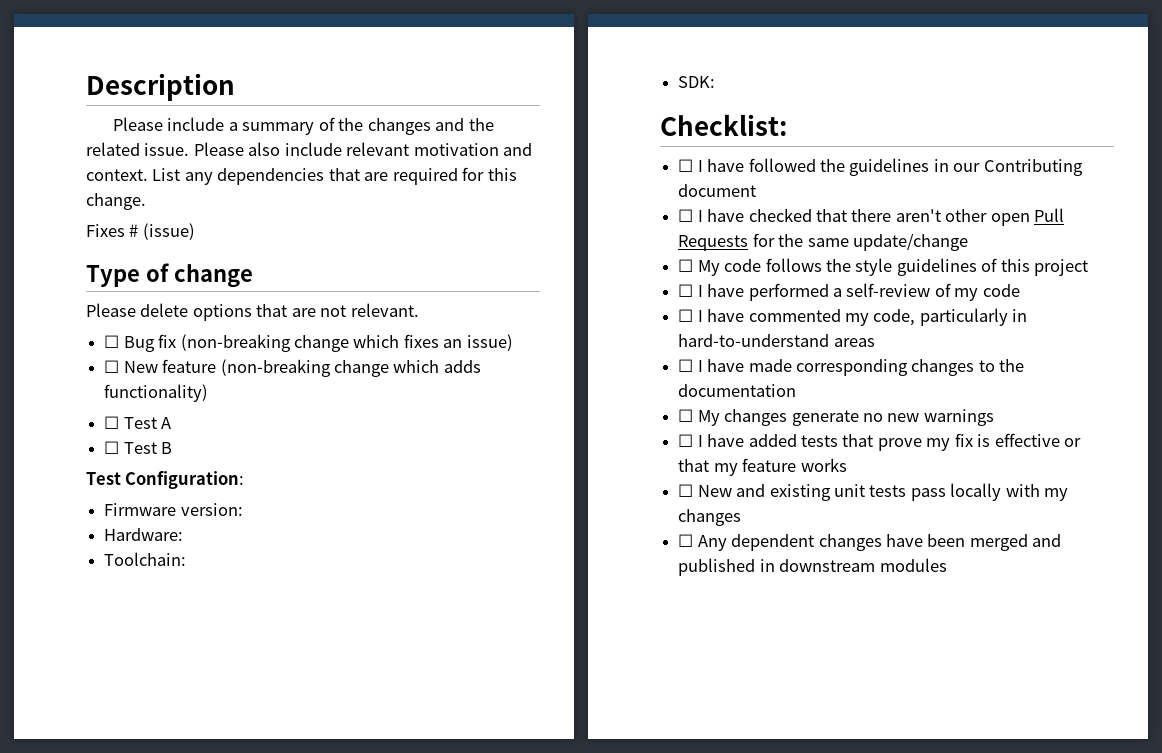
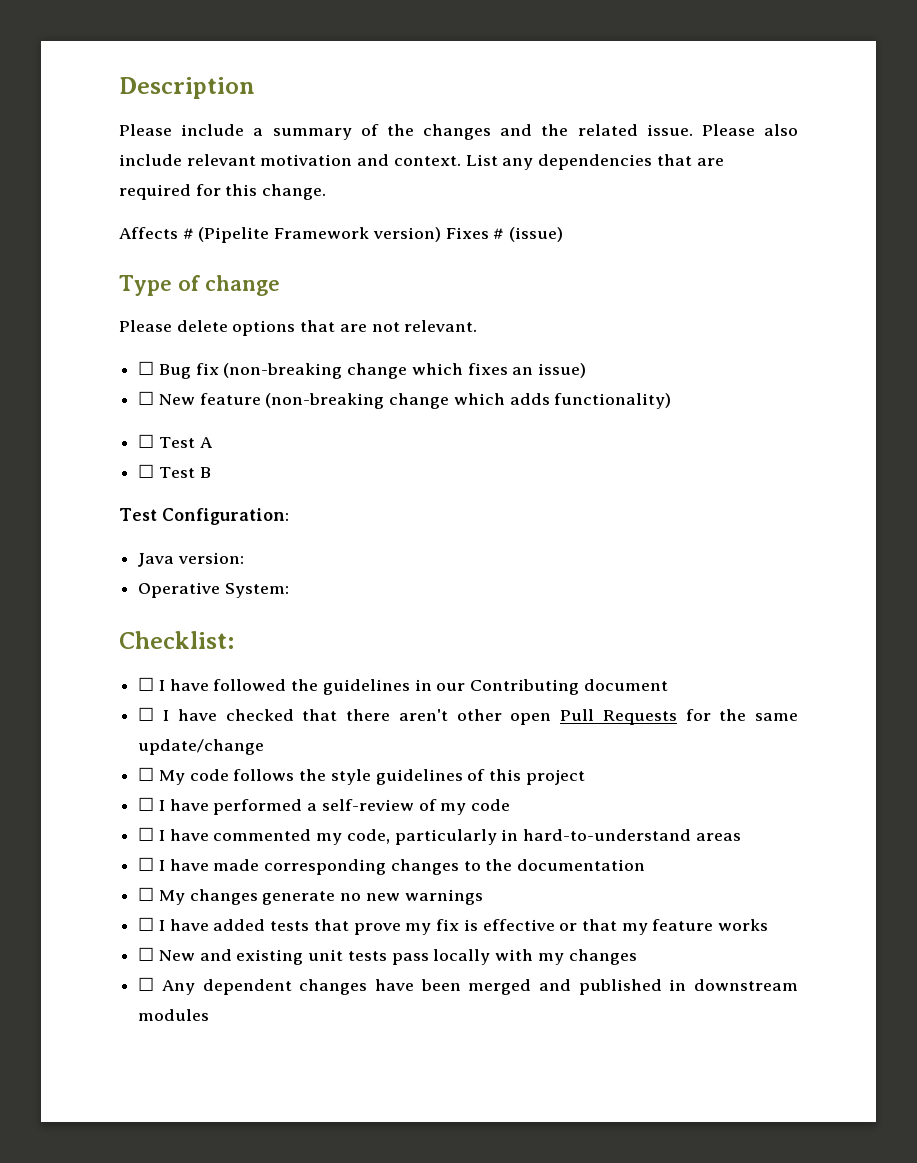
(146, 201) none -> [119,227,441,243] Affects # (Pipelite Framework version)
[104,503,177,516] Firmware -> [138,553,175,567] Java
[104,528,184,541] [104,552,187,566] [678,76,716,88] Hardware: // Toolchain: // SDK: -> [138,582,289,598] Operative System:

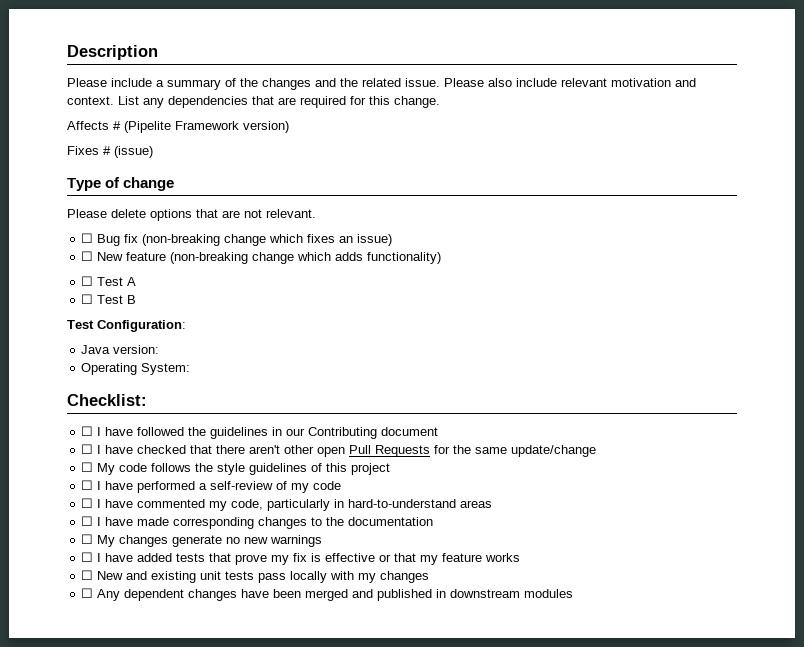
(441, 234) none -> (289, 127) //
[138,582,221,598] Operative -> [81,363,138,375] Operating

